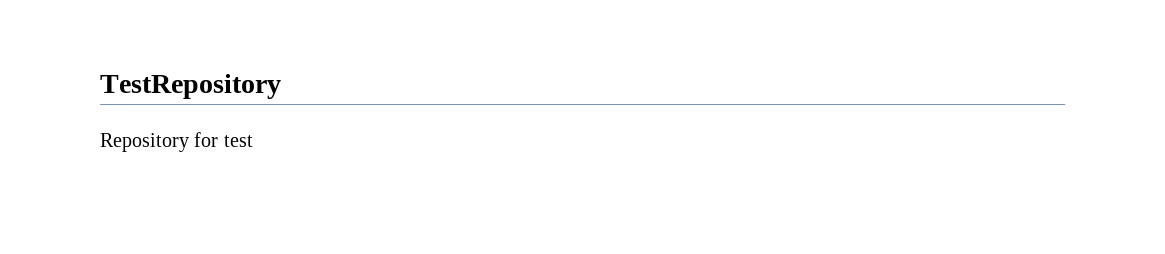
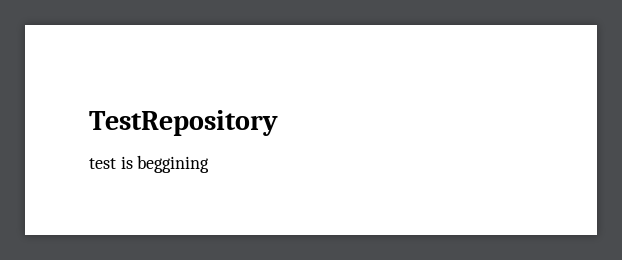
[100,132,253,152] Repository for test -> [89,155,210,173] test is beggining

